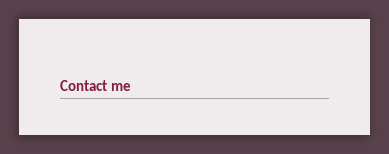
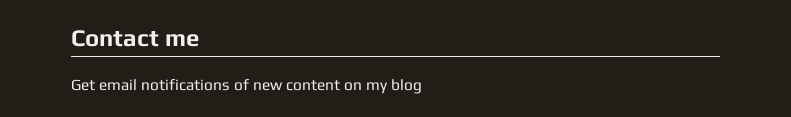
(131, 87) none -> [71,79,423,94] // Get email notifications of new content on my blog

